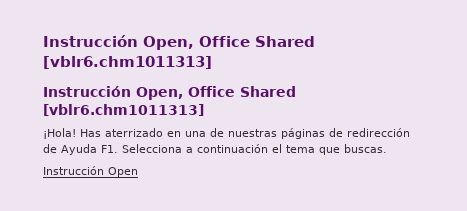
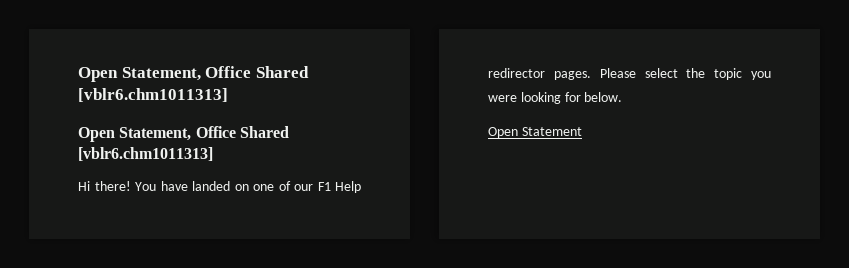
[43,35,315,50] [43,56,212,69] [43,86,296,100] [43,104,204,116] [43,128,410,139] [43,144,387,155] [43,166,138,177] Instrucción Open, Office Shared [vblr6.chm1011313] // Instrucción Open, Office Shared [vblr6.chm1011313] // ¡Hola! Has aterrizado en una de nuestras páginas de redirección de Ayuda F1. Selecciona a continuación el tema que buscas. // Instrucción Open -> [78,66,309,82] [78,88,228,102] [78,126,289,142] [78,147,213,161] [78,181,361,193] [488,68,771,80] [488,92,623,104] [488,127,582,138] Open Statement, Office Shared [vblr6.chm1011313] // Open Statement, Office Shared [vblr6.chm1011313] // Hi there! You have landed on one of our F1 Help redirector pages. Please select the topic you were looking for below. // Open Statement

